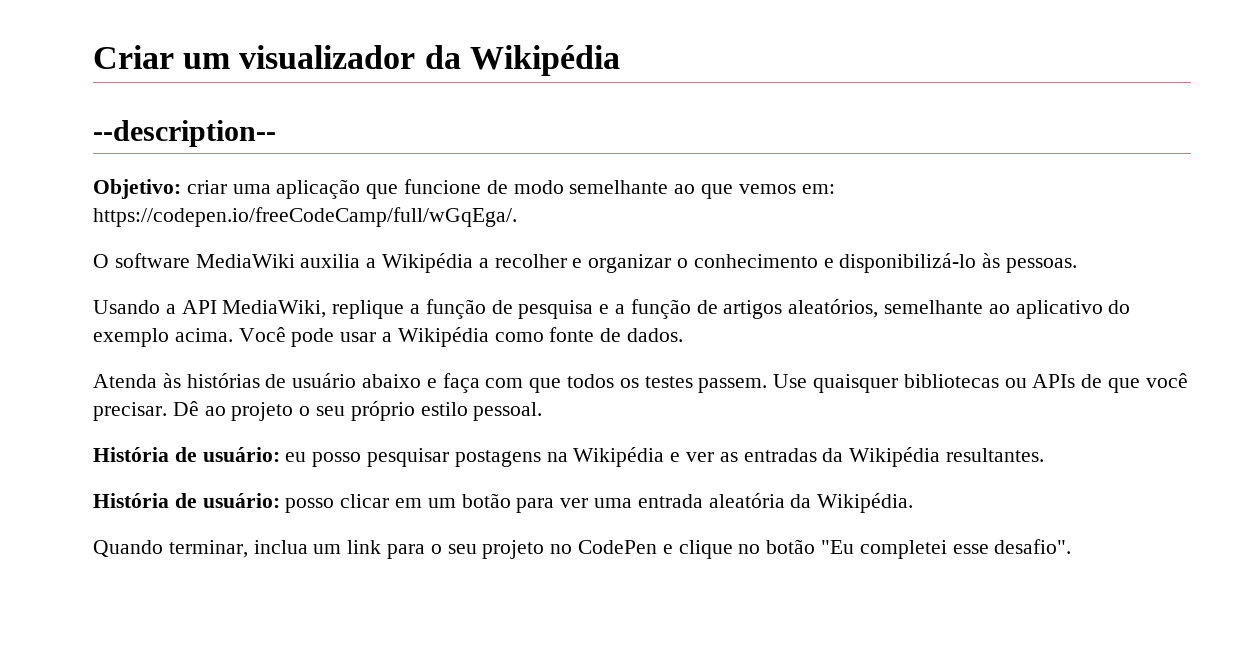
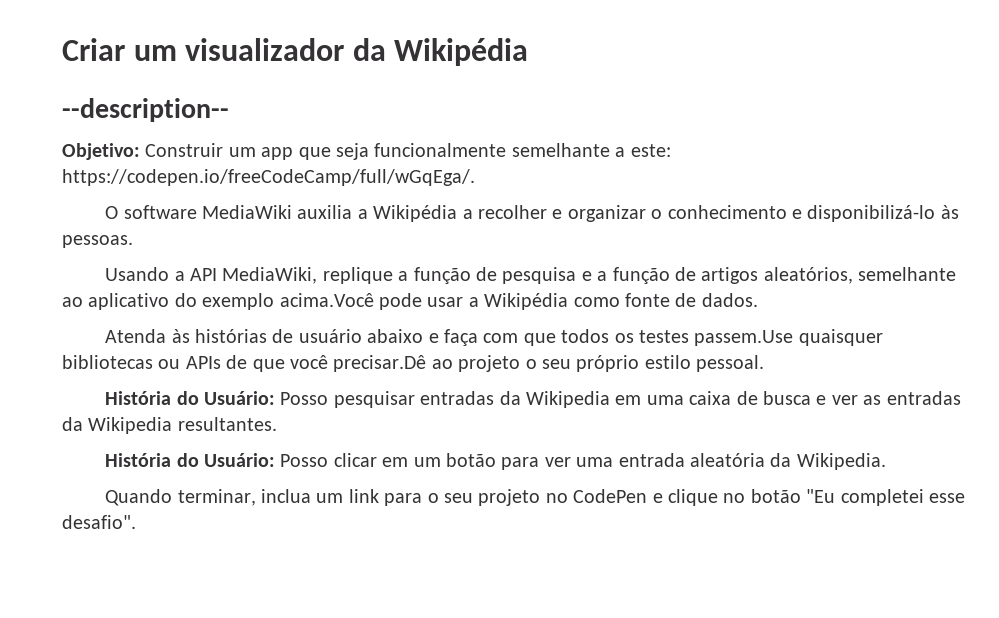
[186,179,835,199] criar uma aplicação que funcione de modo semelhante ao que vemos em: -> [145,143,671,160] Construir um app que seja funcionalmente semelhante a este:
[174,327,286,342] acima. Você -> [279,293,374,307] acima.Você
[698,374,808,393] passem. Use -> [694,330,794,346] passem.Use
[93,401,199,421] precisar. Dê -> [333,355,427,372] precisar.Dê
[174,447,665,467] de usuário: eu posso pesquisar postagens na Wikipédia -> [176,391,812,408] do Usuário: Posso pesquisar entradas da Wikipedia em uma caixa de busca
[849,447,941,467] Wikipédia -> [88,417,173,434] Wikipedia
[174,493,335,513] de usuário: posso -> [176,453,329,467] do Usuário: Posso
[817,493,914,513] Wikipédia. -> [796,453,886,470] Wikipedia.

